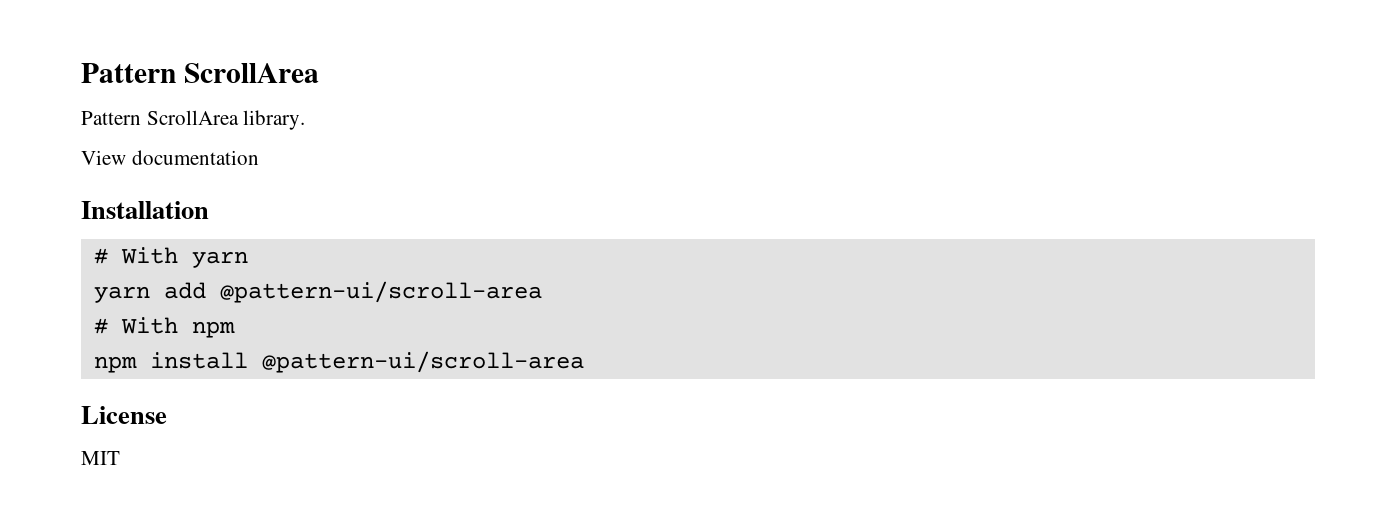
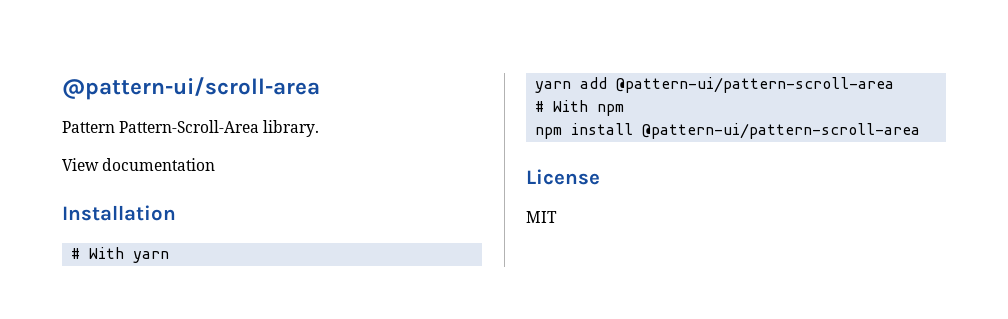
[81,63,319,83] [81,110,239,125] Pattern ScrollArea // Pattern ScrollArea -> [62,77,320,100] [62,120,260,133] @pattern-ui/scroll-area // Pattern Pattern-Scroll-Area
[219,281,542,303] @pattern-ui/scroll-area -> [616,77,895,93] @pattern-ui/pattern-scroll-area
[261,351,584,373] @pattern-ui/scroll-area -> [642,123,921,139] @pattern-ui/pattern-scroll-area

